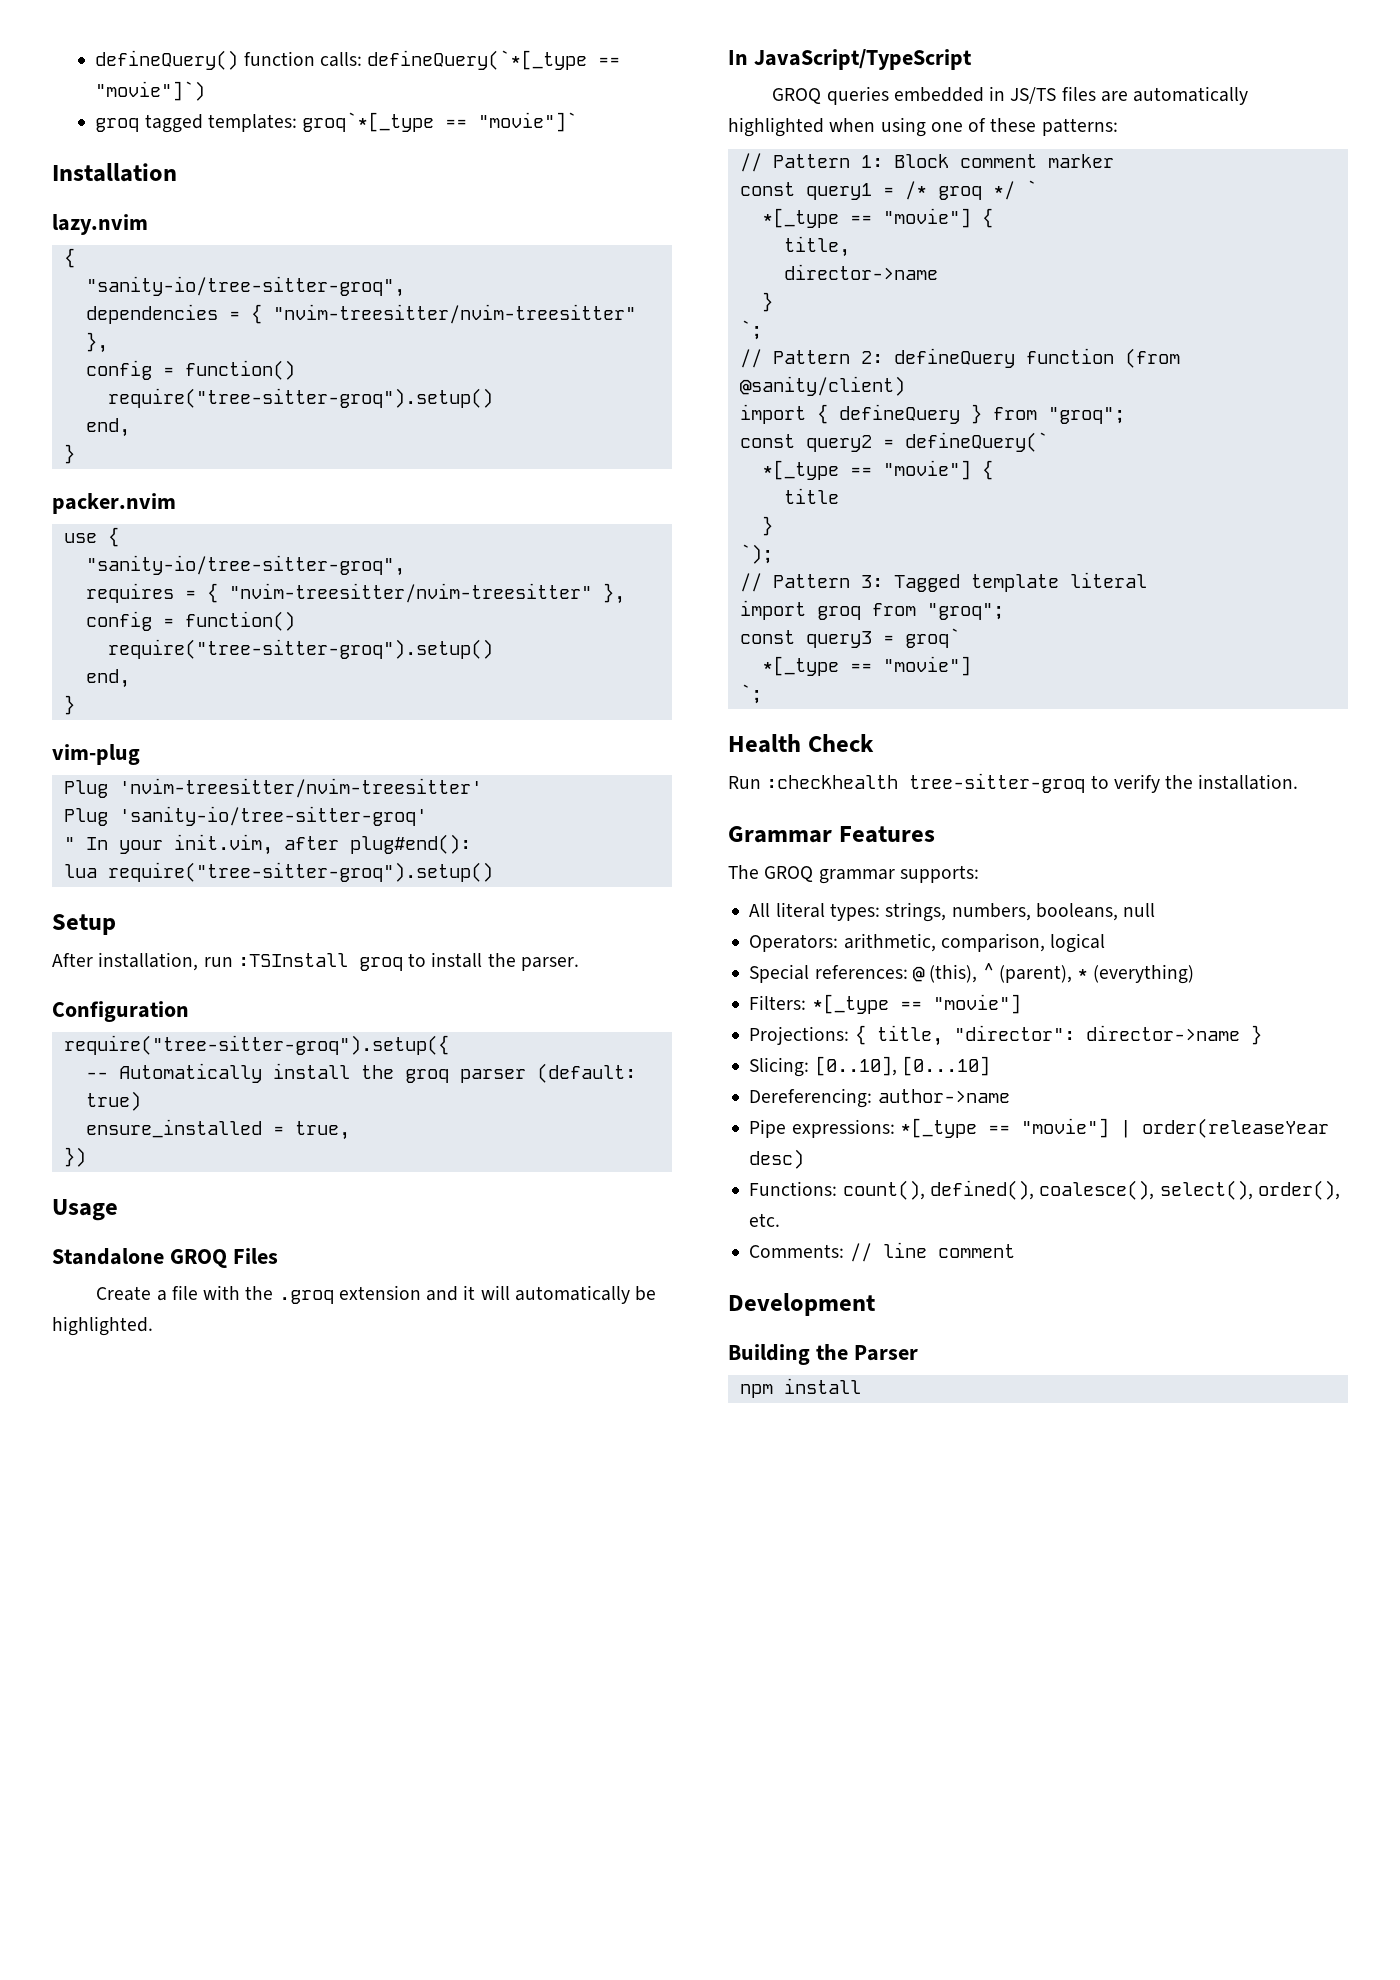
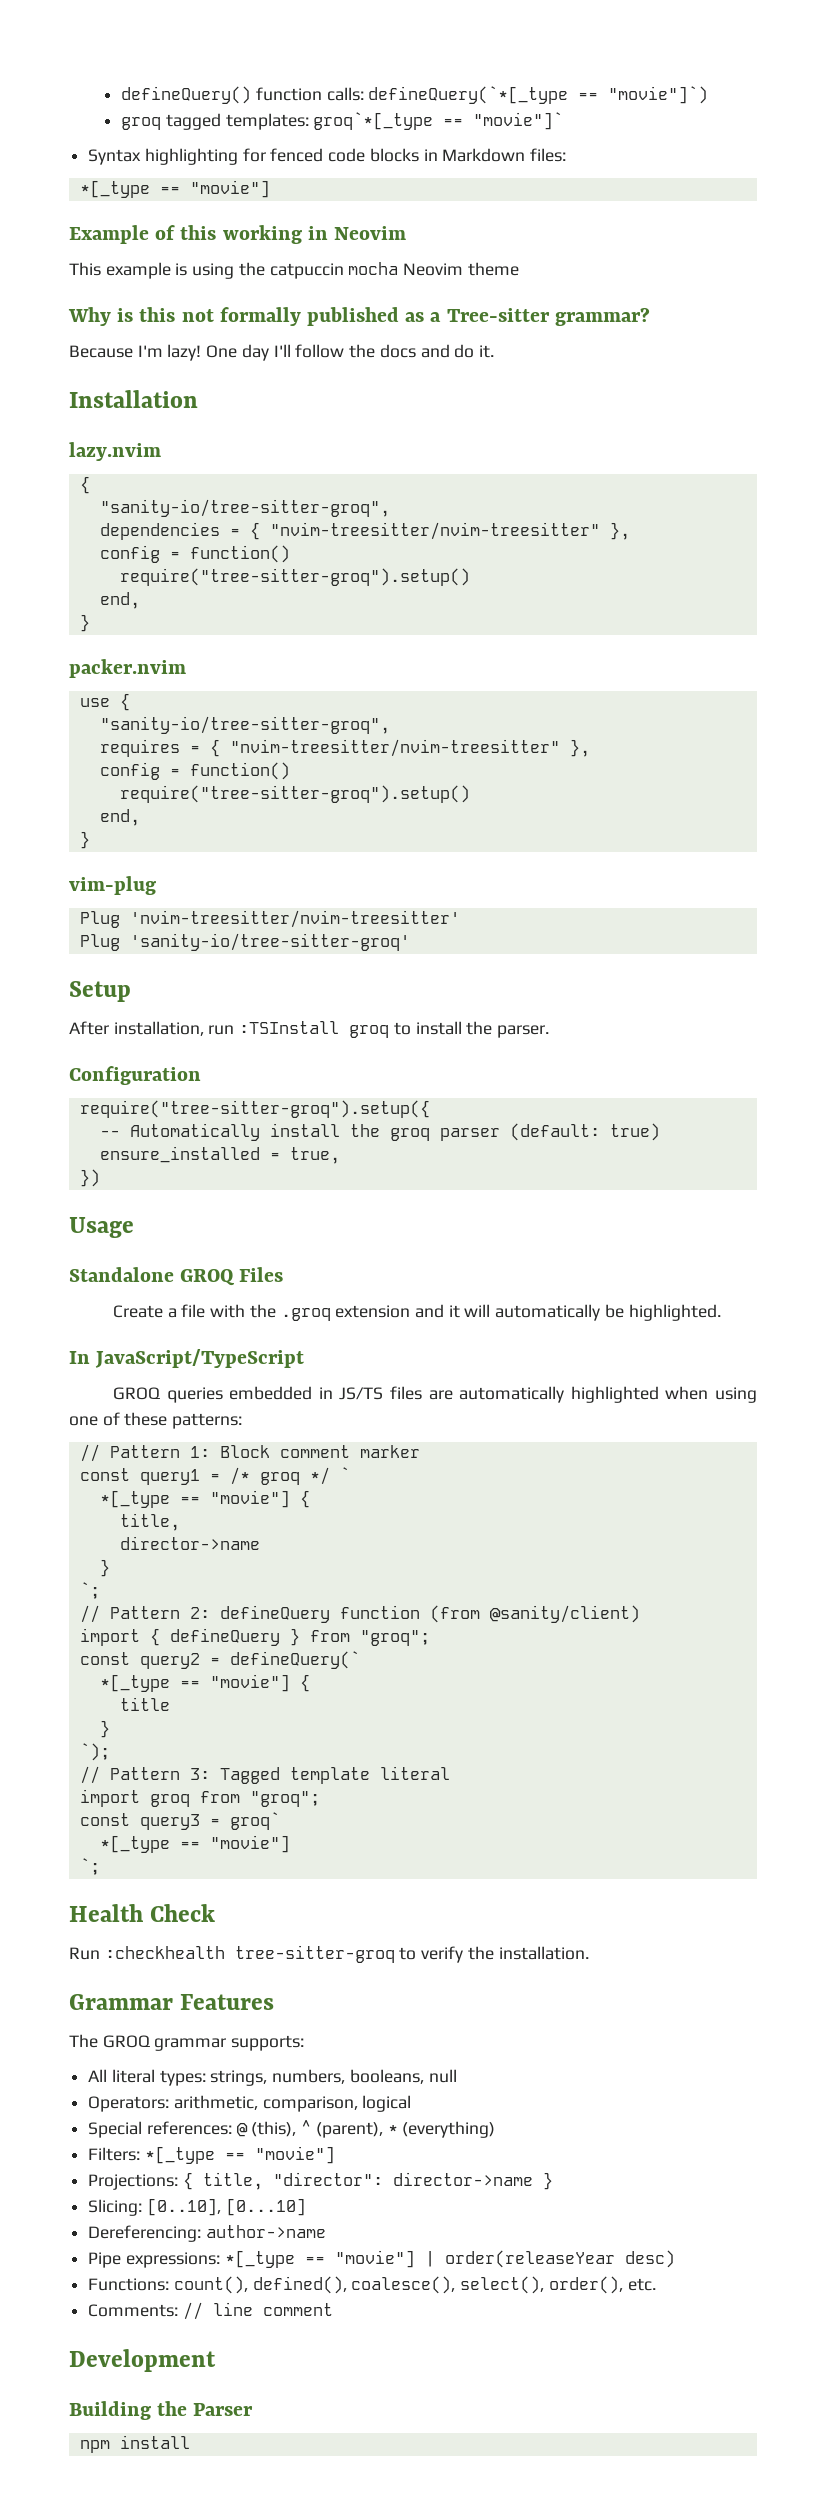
(578, 122) none -> [88,148,567,165] [79,180,270,198] [69,225,407,244] [69,262,519,279] [68,307,650,326] [69,344,494,361] // Syntax highlighting for fenced code blocks in Markdown files: // *[_type == "movie"] // Example of this working in Neovim // This example is using the catpuccin mocha Neovim theme // Why is this not formally published as a Tree-sitter grammar? // Because I'm lazy! One day I'll follow the docs and do it.
[63,834,471,855] [63,862,493,882] // " In your init.vim, after plug#end(): // lua require("tree-sitter-groq").setup() -> (410, 942) none

